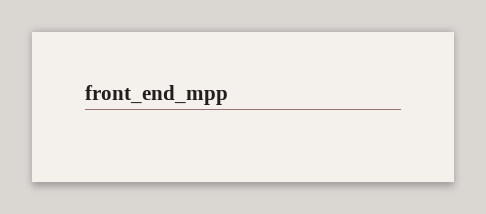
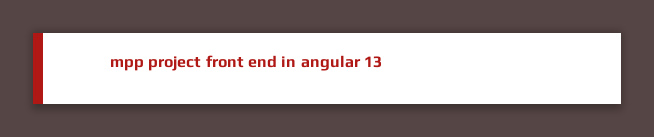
[85,85,228,105] front_end_mpp -> [110,55,382,71] mpp project front end in angular 13

